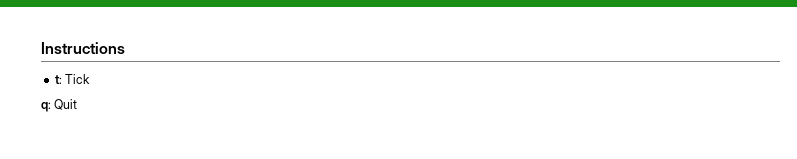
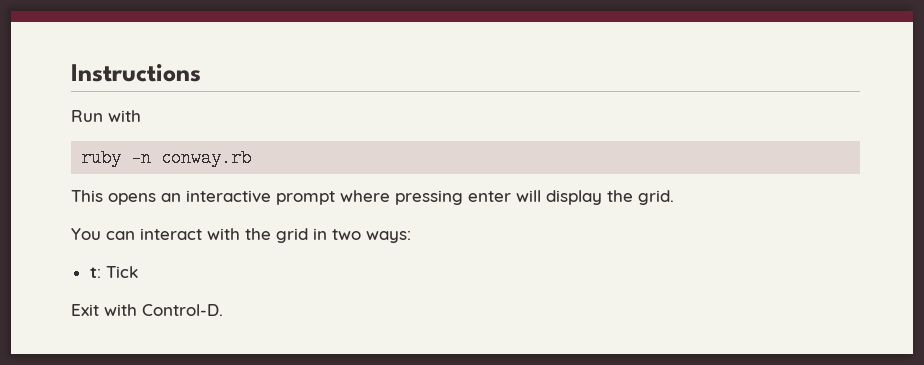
(125, 48) none -> [71,110,141,122] [81,149,252,167] [71,190,674,205] [71,228,411,243] // Run with // ruby -n conway.rb // This opens an interactive prompt where pressing enter will display the grid. // You can interact with the grid in two ways:
[41,99,78,112] q: Quit -> [71,304,223,316] Exit with Control-D.

